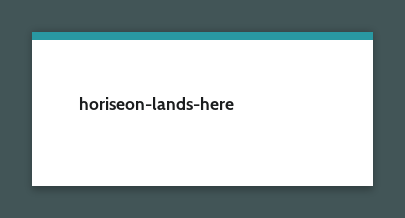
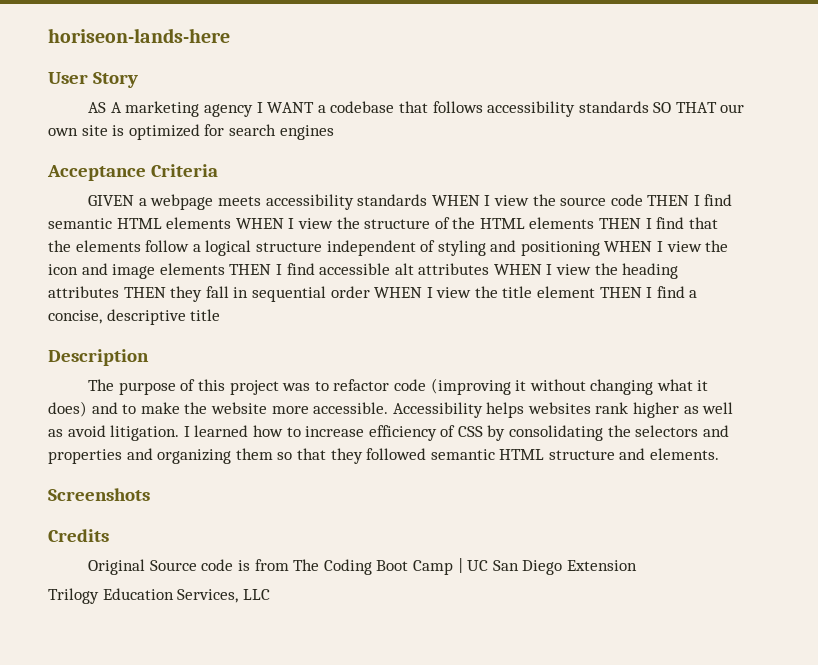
(234, 103) none -> [48,72,138,88] [88,101,745,117] [48,124,334,140] [47,164,218,181] [88,194,733,210] [48,217,718,229] [48,240,729,256] [48,263,679,279] [48,286,698,302] [48,309,221,325] [48,349,149,366] [88,378,709,395] [48,401,734,418] [48,425,729,441] [48,448,720,464] [48,488,150,501] [48,529,109,542] [88,558,637,575] [48,588,270,604] // User Story // AS A marketing agency I WANT a codebase that follows accessibility standards SO THAT our own site is optimized for search engines // Acceptance Criteria // GIVEN a webpage meets accessibility standards WHEN I view the source code THEN I find semantic HTML elements WHEN I view the structure of the HTML elements THEN I find that the elements follow a logical structure independent of styling and positioning WHEN I view the icon and image elements THEN I find accessible alt attributes WHEN I view the heading attributes THEN they fall in sequential order WHEN I view the title element THEN I find a concise, descriptive title // Description // The purpose of this project was to refactor code (improving it without changing what it does) and to make the website more accessible. Accessibility helps websites rank higher as well as avoid litigation. I learned how to increase efficiency of CSS by consolidating the selectors and properties and organizing them so that they followed semantic HTML structure and elements. // Screenshots // Credits // Original Source code is from The Coding Boot Camp | UC San Diego Extension // Trilogy Education Services, LLC

